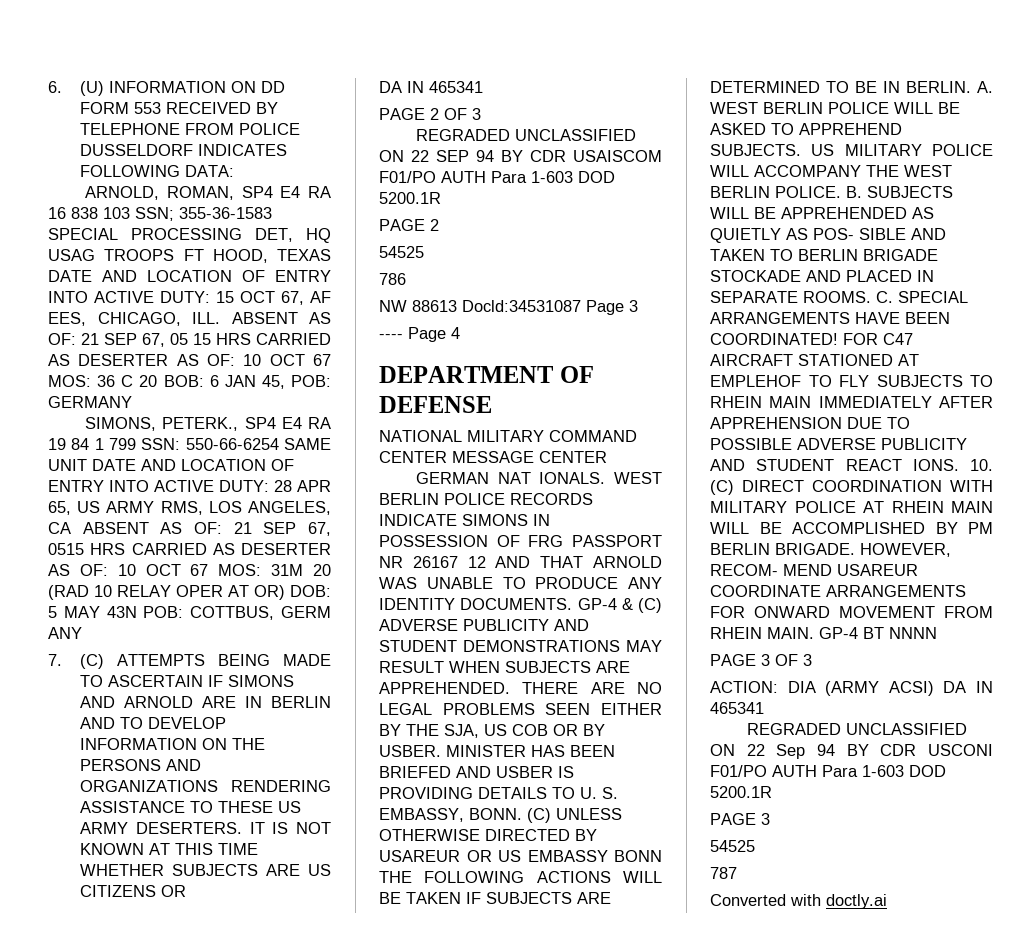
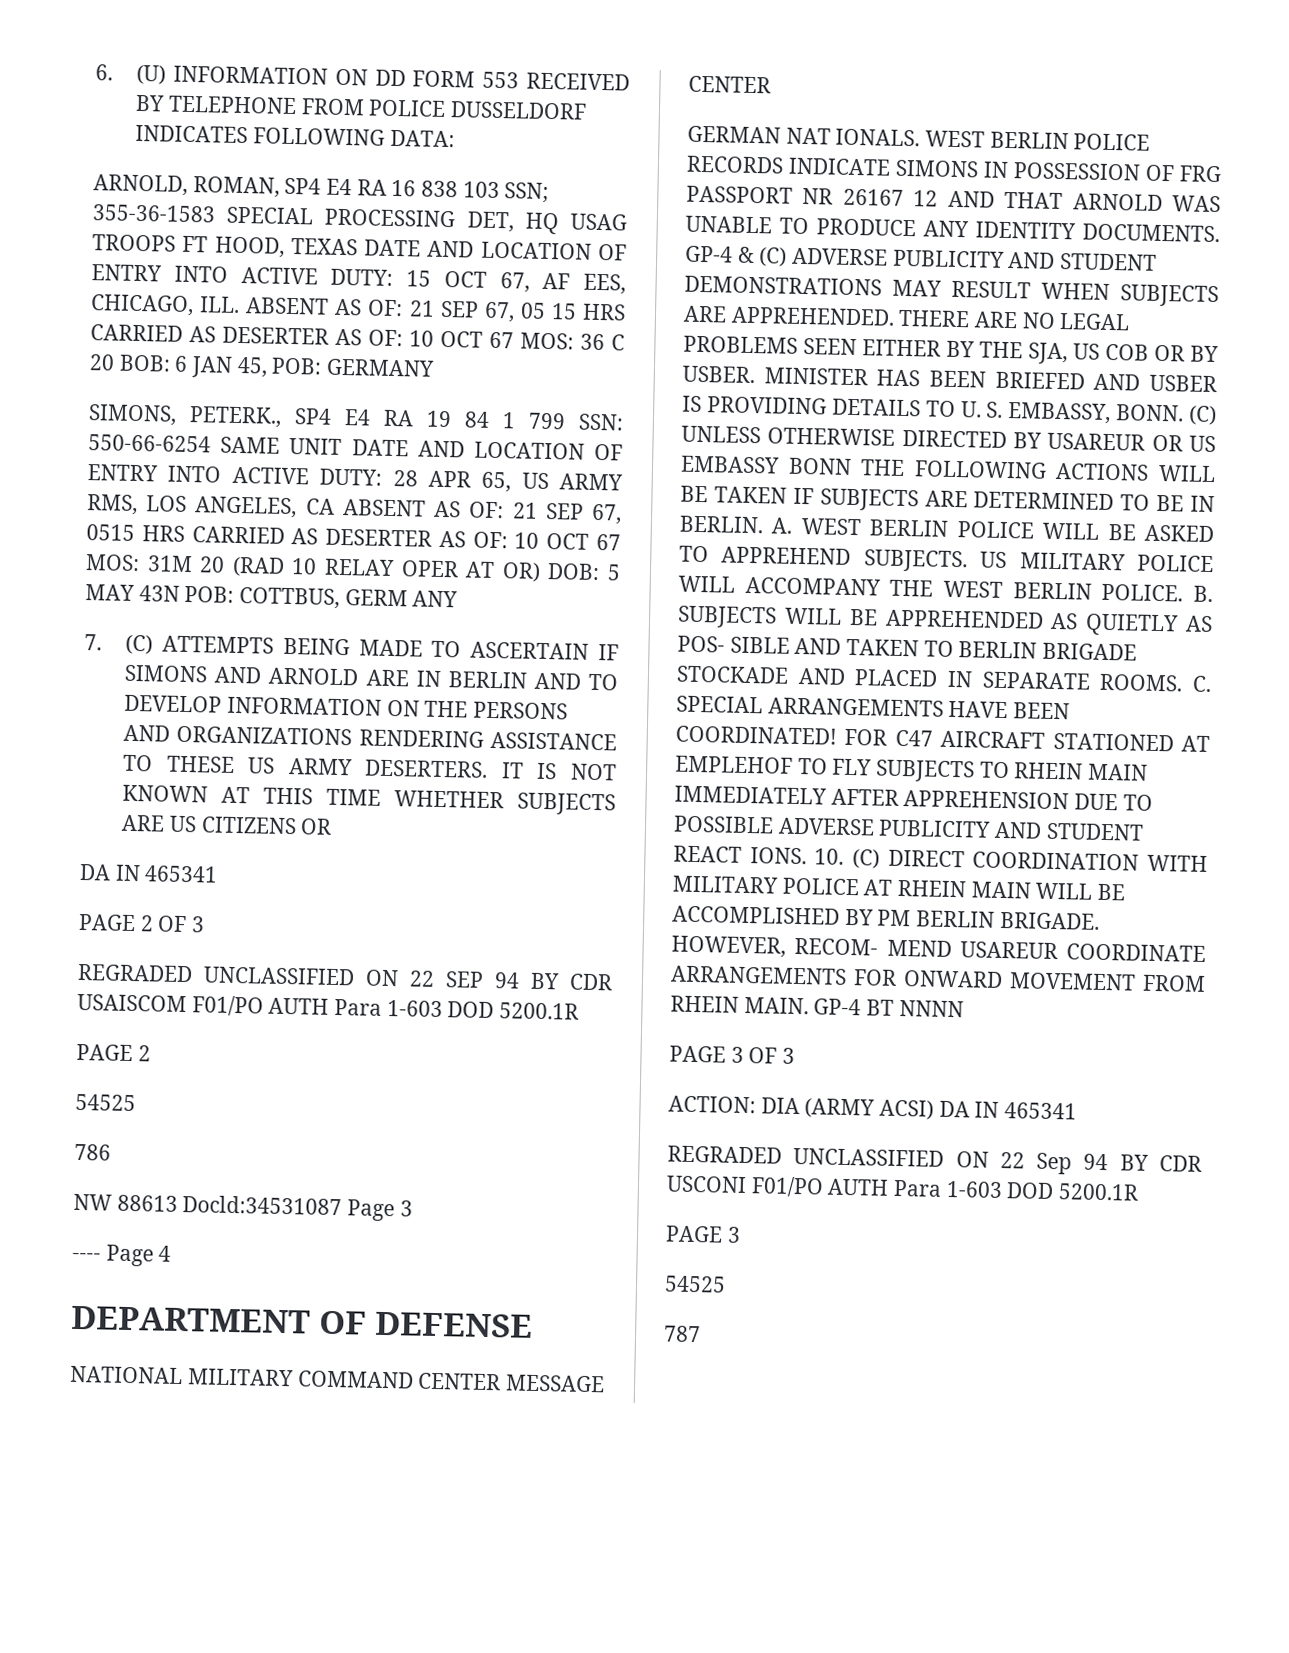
[710,894,887,909] // Converted with doctly.ai -> (701, 1334) none

